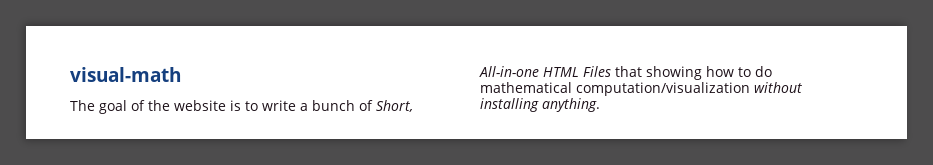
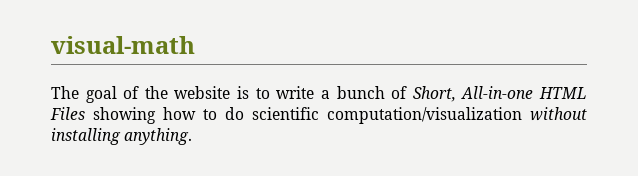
[615,66,642,77] that -> (85, 113) none
[480,82,572,93] mathematical -> [252,107,319,120] scientific

